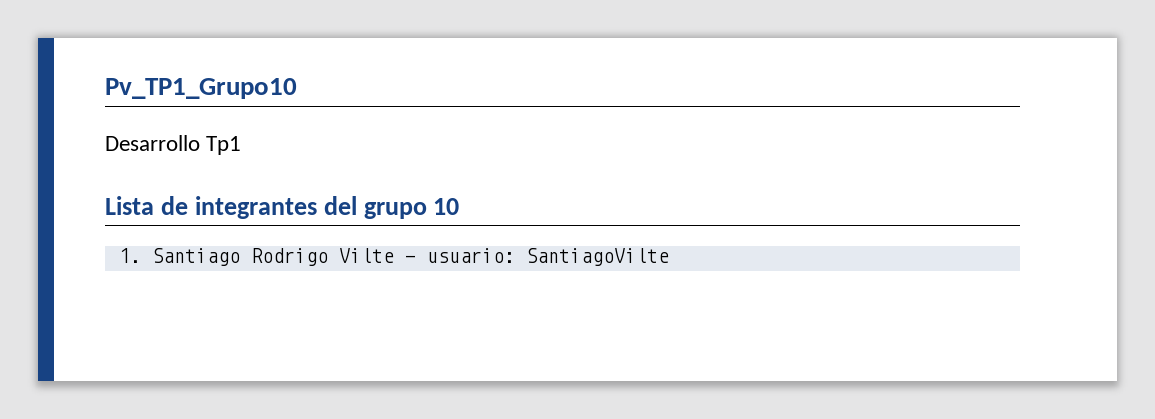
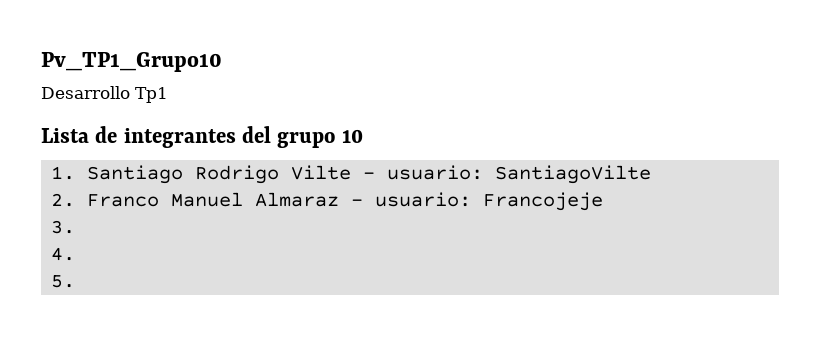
(669, 257) none -> [50,192,603,211] [50,220,75,234] [50,247,75,261] [50,275,75,288] // 2. Franco Manuel Almaraz - usuario: Francojeje // 3. // 4. // 5.

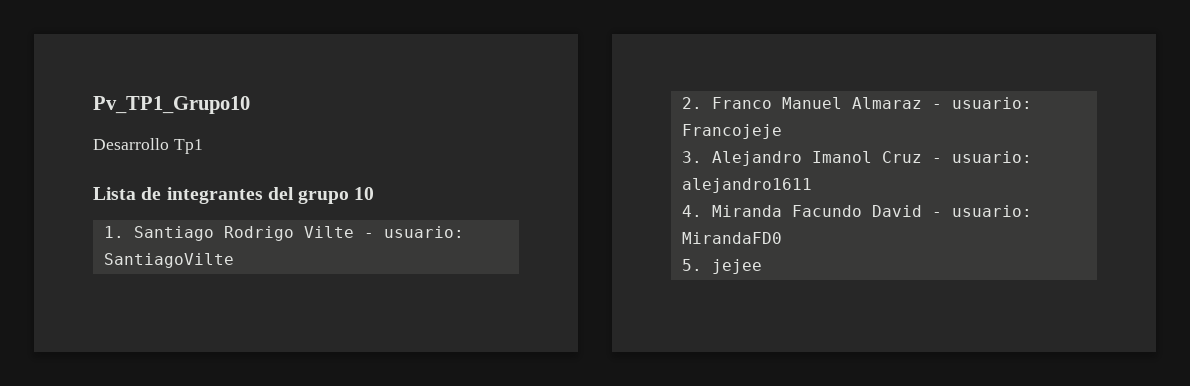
[50,247,75,261] // 4. -> [711,151,1032,166] [681,178,812,193] [681,205,1032,217] [681,232,782,244] Alejandro Imanol Cruz - usuario: alejandro1611 // 4. Miranda Facundo David - usuario: MirandaFD0
(75, 281) none -> [711,259,762,274] jejee

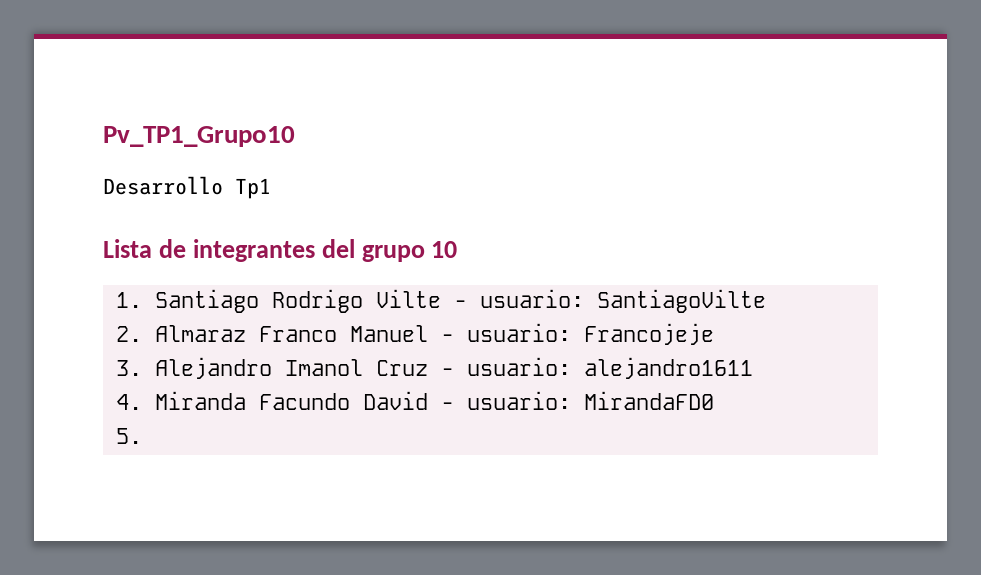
(702, 103) none -> [154,325,246,342] Almaraz
[851,97,922,109] Almaraz -> (428, 333) none
[711,259,762,274] jejee -> (142, 436) none

